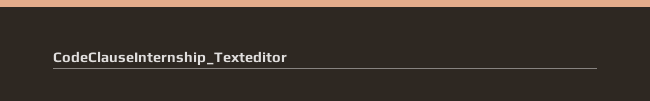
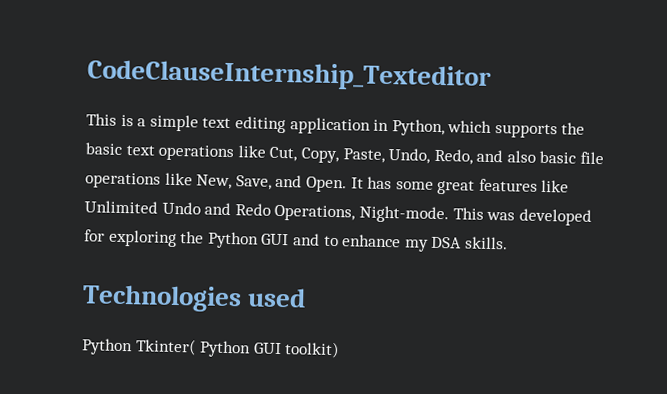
(287, 58) none -> [86,113,586,139] [85,142,605,165] [85,172,570,195] [84,200,592,226] [84,229,508,252] [82,284,307,313] [81,338,341,359] // This is a simple text editing application in Python, which supports the basic text operations like Cut, Copy, Paste, Undo, Redo, and also basic file operations like New, Save, and Open. It has some great features like Unlimited Undo and Redo Operations, Night-mode. This was developed for exploring the Python GUI and to enhance my DSA skills. // Technologies used // Python Tkinter( Python GUI toolkit)

